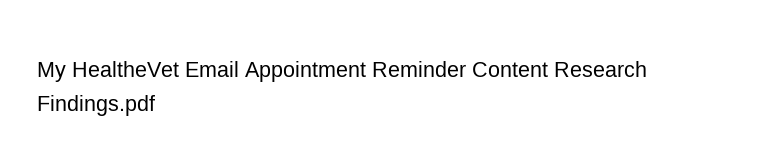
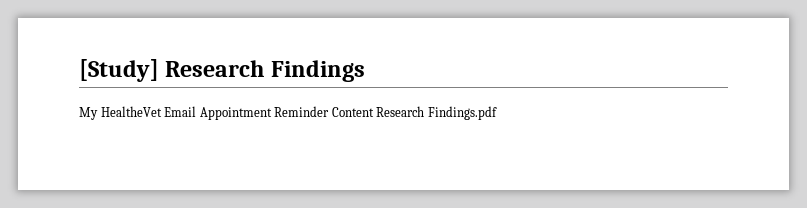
(37, 72) none -> [79,59,365,82] [Study] Research Findings //

